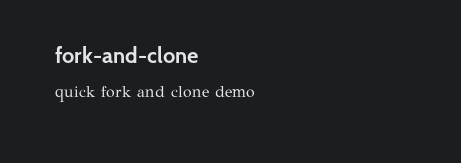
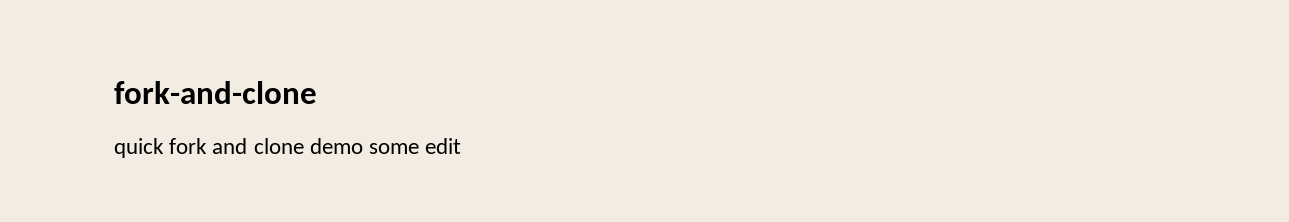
(255, 92) none -> [369,138,462,154] some edit

